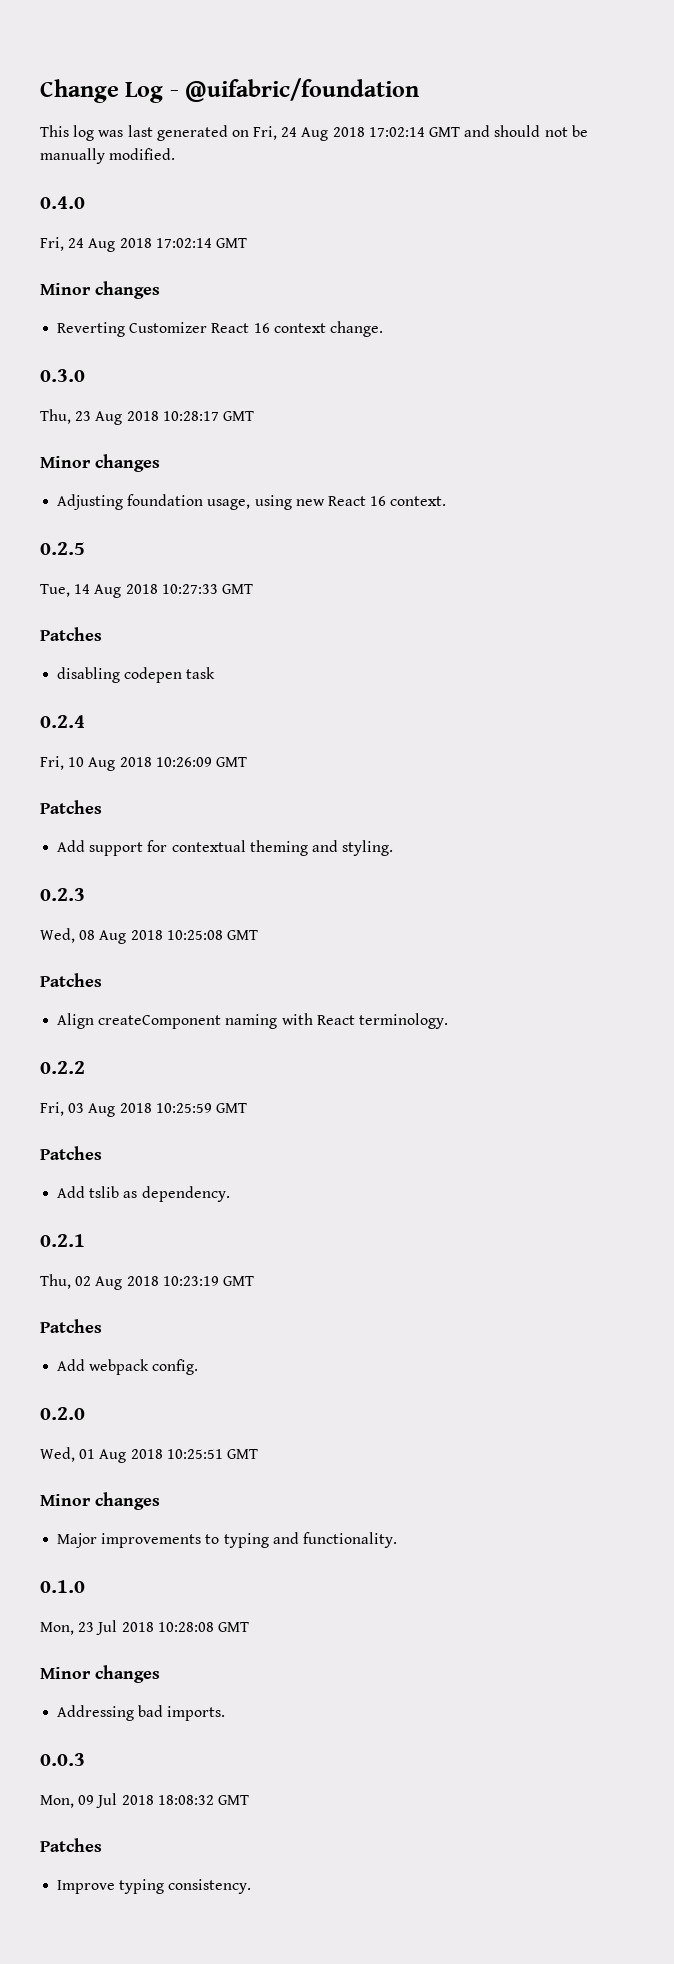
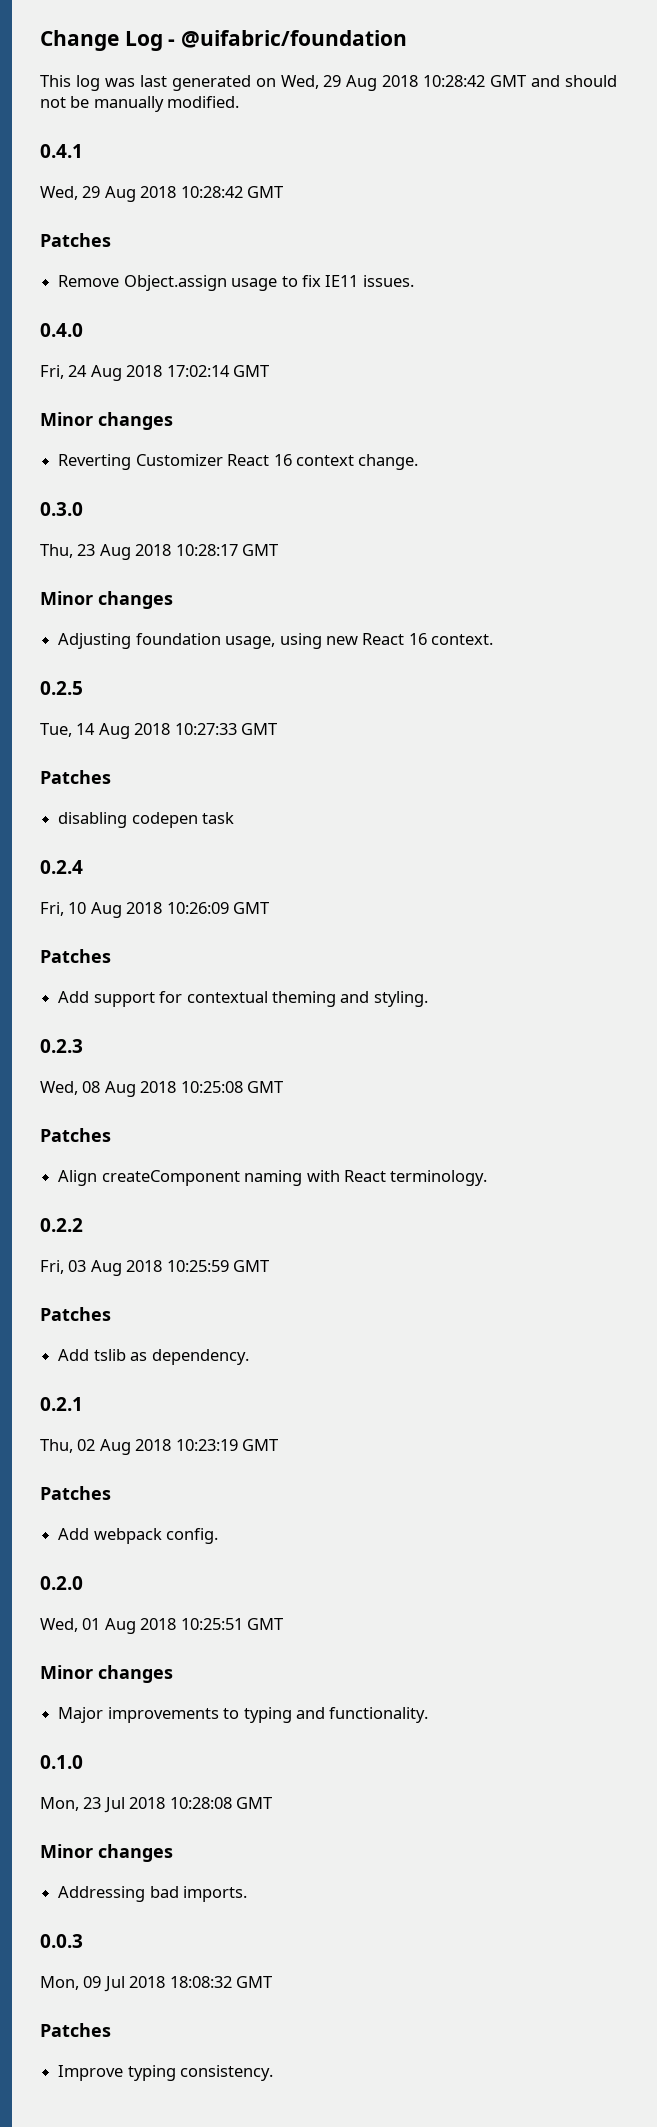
[253,126,425,141] Fri, 24 Aug 2018 17:02:14 -> [280,75,486,91] Wed, 29 Aug 2018 10:28:42
(176, 154) none -> [40,144,83,158] [40,186,284,202] [40,233,111,247] [58,275,414,291] // 0.4.1 // Wed, 29 Aug 2018 10:28:42 GMT // Patches // Remove Object.assign usage to fix IE11 issues.

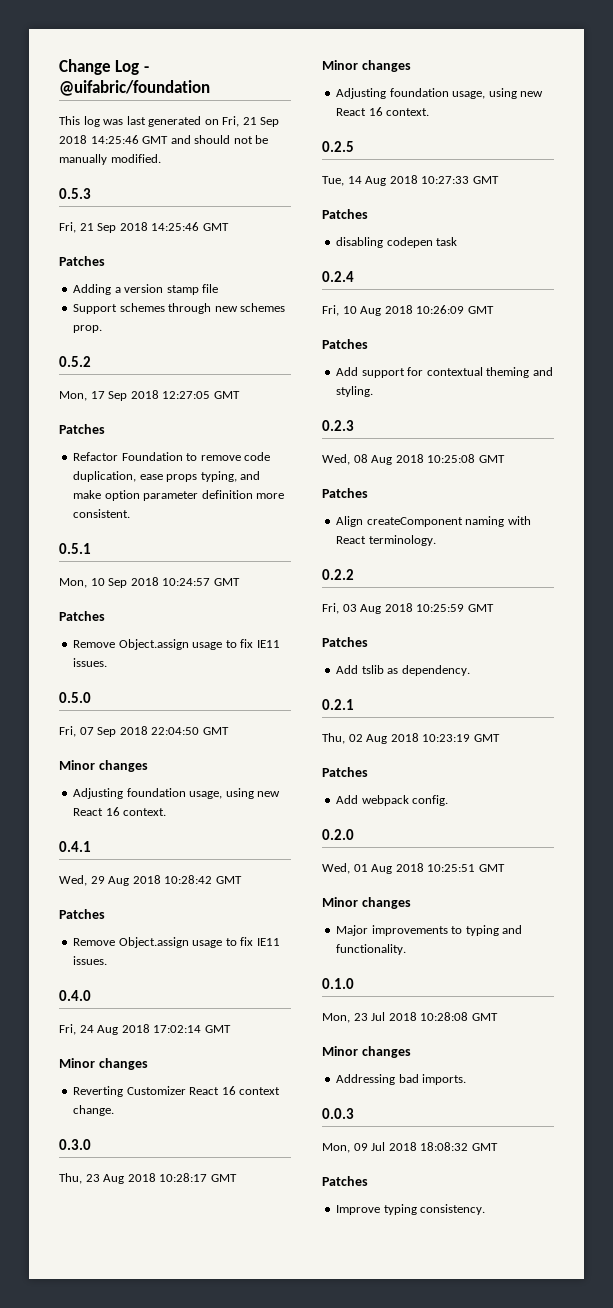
[280,75,486,91] Wed, 29 Aug 2018 10:28:42 -> [222,116,280,127] [59,135,139,144] Fri, 21 Sep 2018 14:25:46
(240, 102) none -> [59,188,91,199] [59,222,229,233] [59,256,105,266] [73,284,219,295] [73,303,286,314] [73,325,103,333] [59,356,91,367] [59,390,240,401] [59,424,105,434] [73,452,271,461] [73,471,261,482] [73,490,285,501] [73,509,131,518] [59,543,91,554] [59,577,240,588] [59,611,105,621] [73,639,280,650] [73,658,108,667] [59,692,91,703] [59,726,229,737] [59,760,148,772] [73,788,281,799] [73,807,167,816] // 0.5.3 // Fri, 21 Sep 2018 14:25:46 GMT // Patches // Adding a version stamp file // Support schemes through new schemes prop. // 0.5.2 // Mon, 17 Sep 2018 12:27:05 GMT // Patches // Refactor Foundation to remove code duplication, ease props typing, and make option parameter definition more consistent. // 0.5.1 // Mon, 10 Sep 2018 10:24:57 GMT // Patches // Remove Object.assign usage to fix IE11 issues. // 0.5.0 // Fri, 07 Sep 2018 22:04:50 GMT // Minor changes // Adjusting foundation usage, using new React 16 context.

